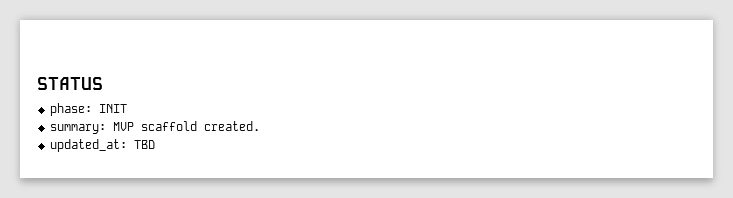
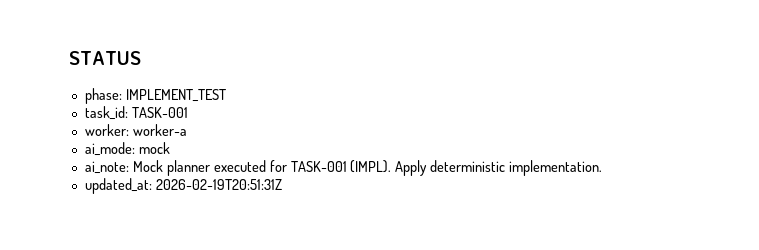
[98,104,127,113] [49,121,260,134] INIT // summary: MVP scaffold created. -> [125,89,226,102] [84,106,188,120] [84,124,187,136] [84,142,170,156] [84,160,603,176] IMPLEMENT_TEST // task_id: TASK-001 // worker: worker-a // ai_mode: mock // ai_note: Mock planner executed for TASK-001 (IMPL). Apply deterministic implementation.
[133,140,155,149] TBD -> [155,179,282,190] 2026-02-19T20:51:31Z

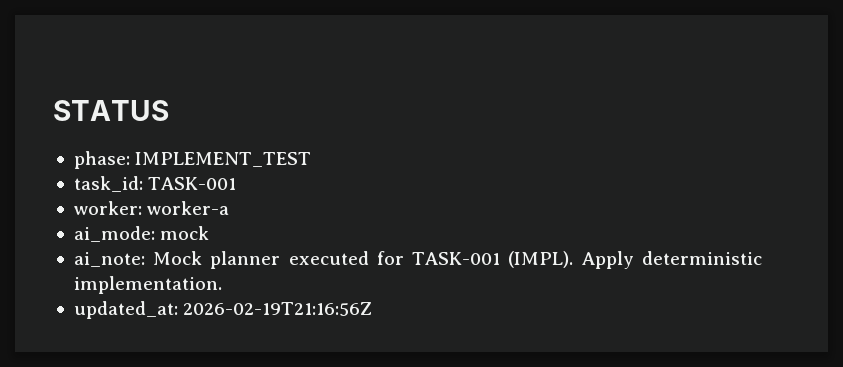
[155,179,282,190] 2026-02-19T20:51:31Z -> [183,302,373,316] 2026-02-19T21:16:56Z

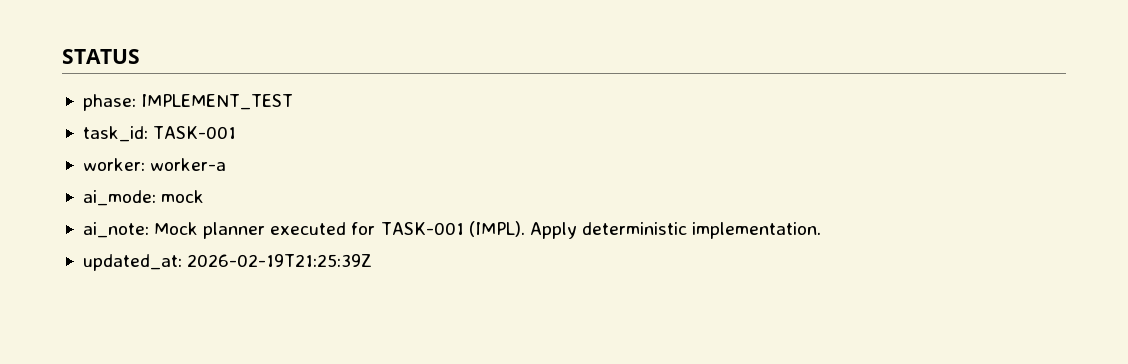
[183,302,373,316] 2026-02-19T21:16:56Z -> [187,254,373,267] 2026-02-19T21:25:39Z

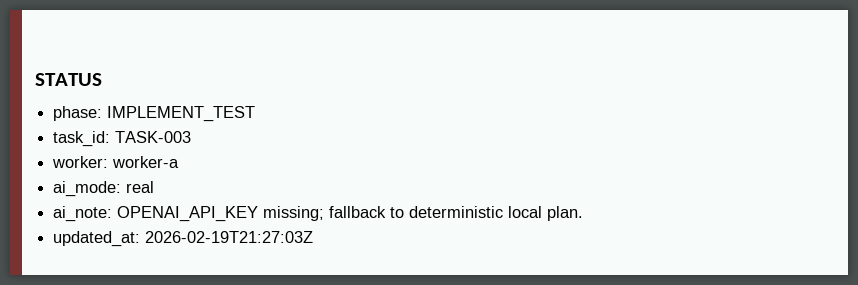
[153,126,237,139] TASK-001 -> [115,131,192,143] TASK-003
[161,190,205,203] mock -> [126,181,155,193] real
[154,221,822,239] Mock planner executed for TASK-001 (IMPL). Apply deterministic implementation. -> [117,206,584,222] OPENAI_API_KEY missing; fallback to deterministic local plan.
[187,254,373,267] 2026-02-19T21:25:39Z -> [145,231,314,243] 2026-02-19T21:27:03Z

